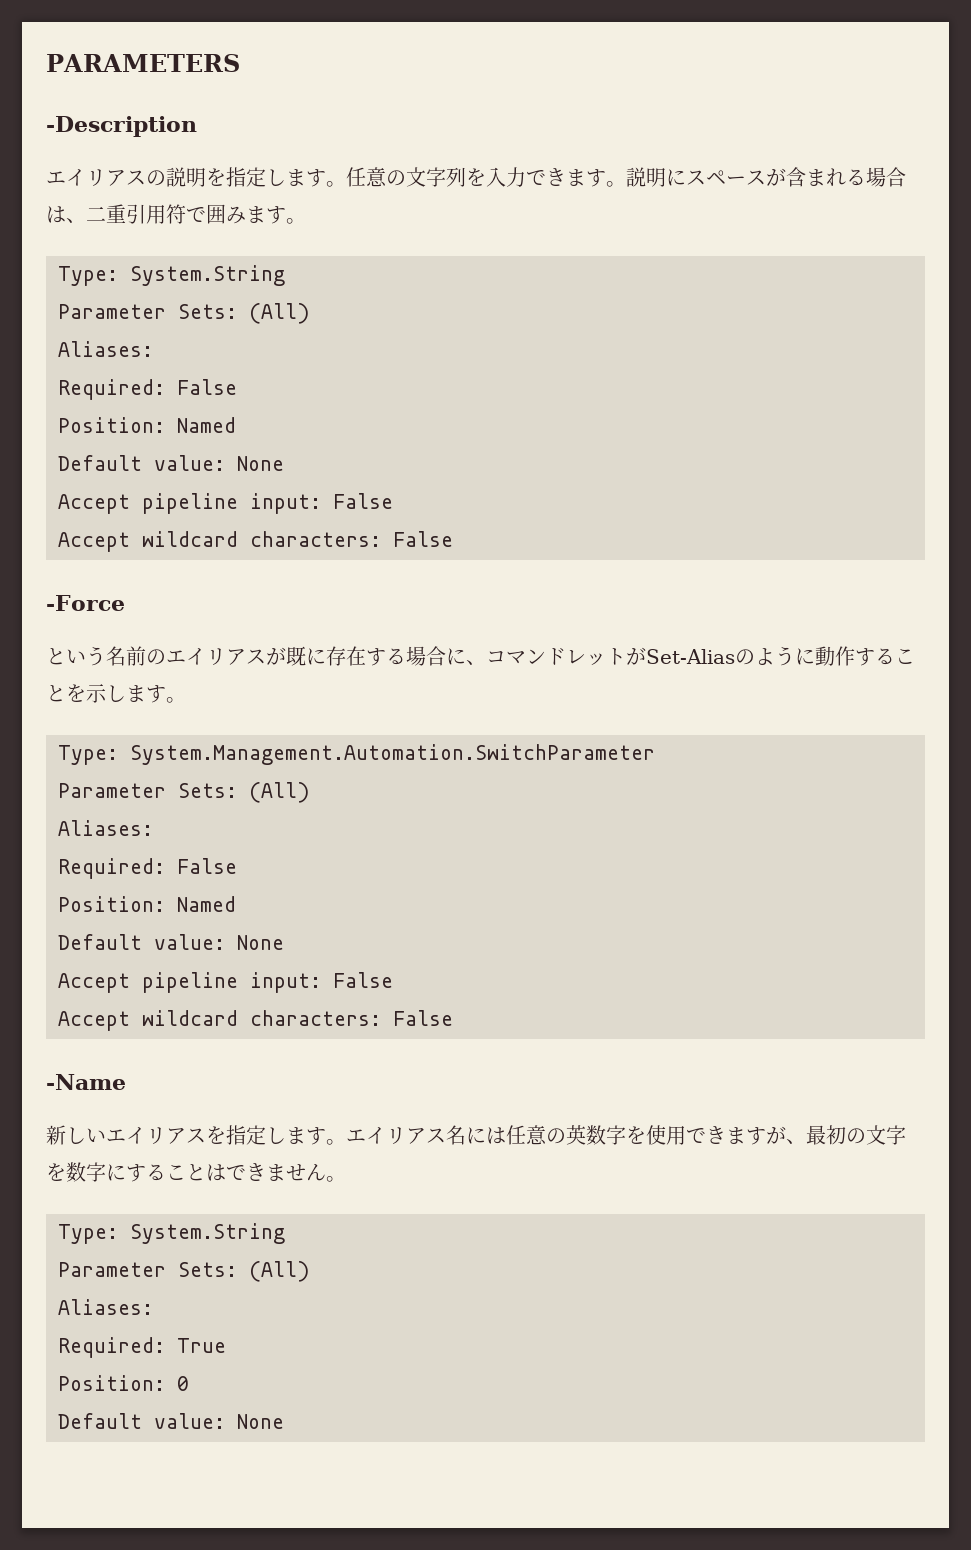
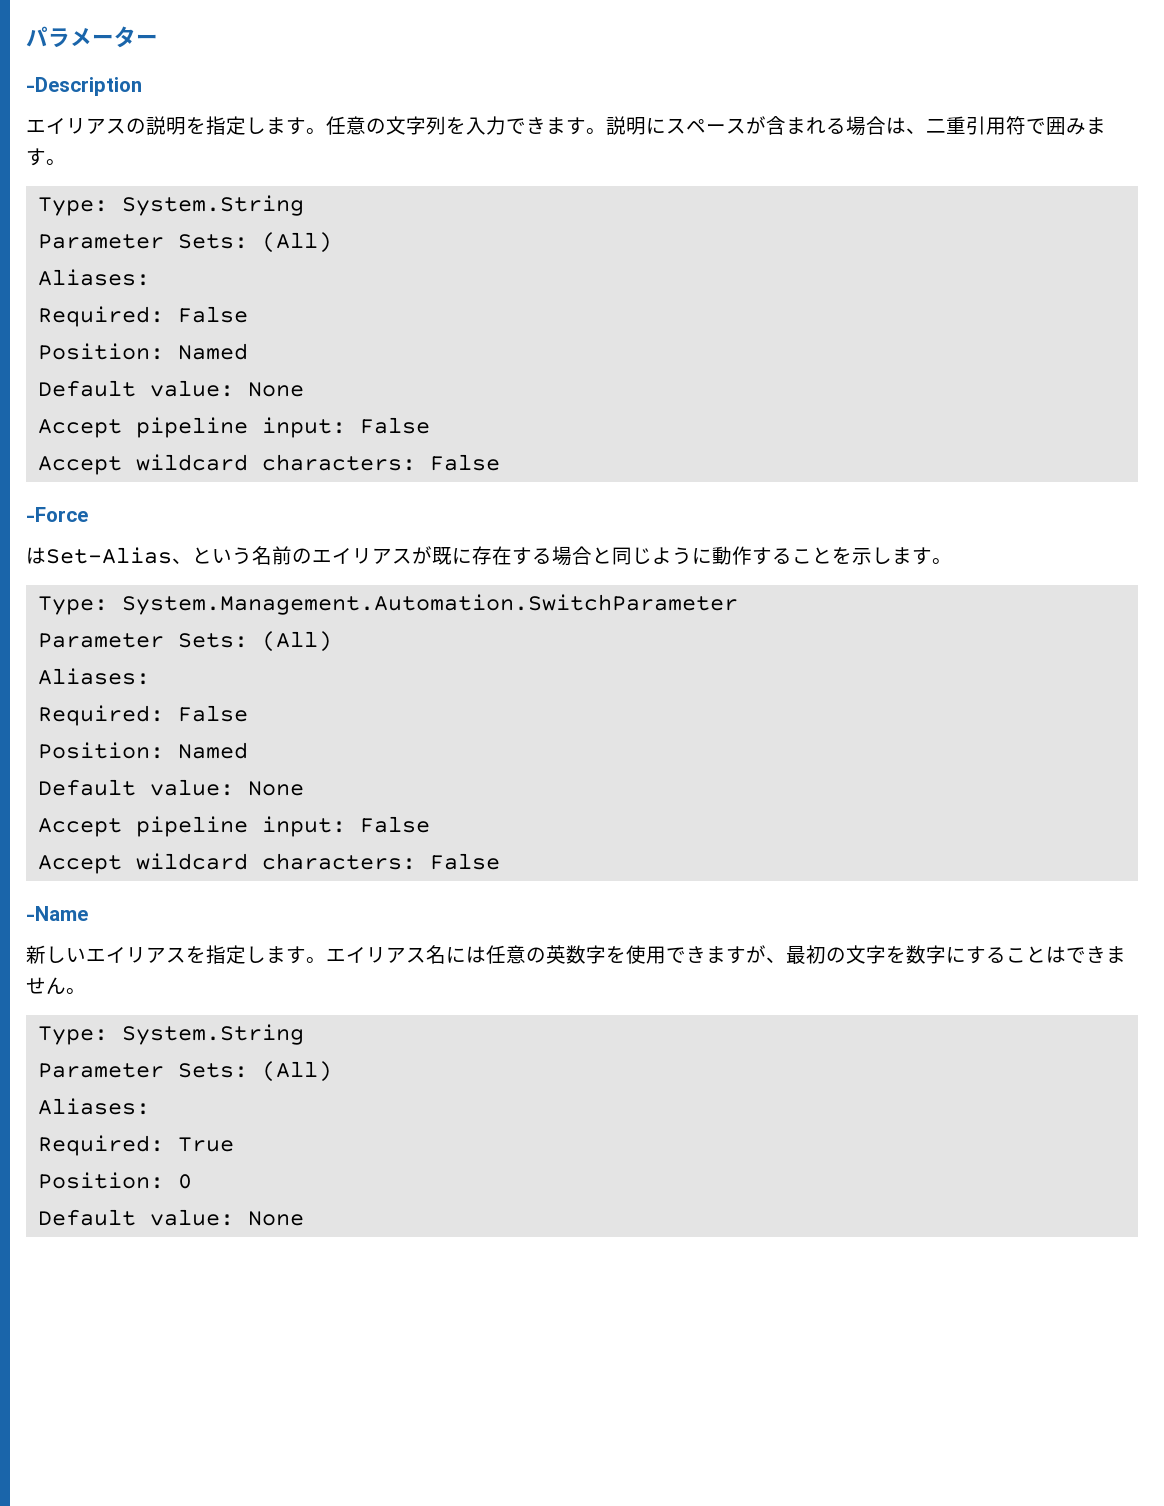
[46,54,240,72] PARAMETERS -> [26,26,158,48] パラメーター
(125, 603) none -> [26,547,192,564] はSet-Alias、
[446,647,755,666] に、コマンドレットがSet-Aliasの -> [592,547,652,565] と同じ

